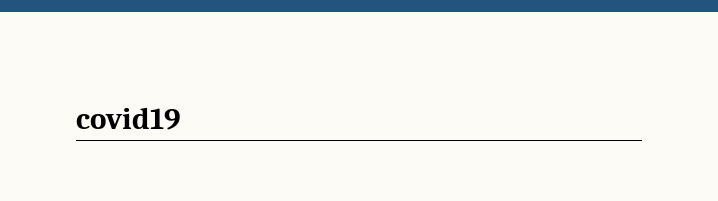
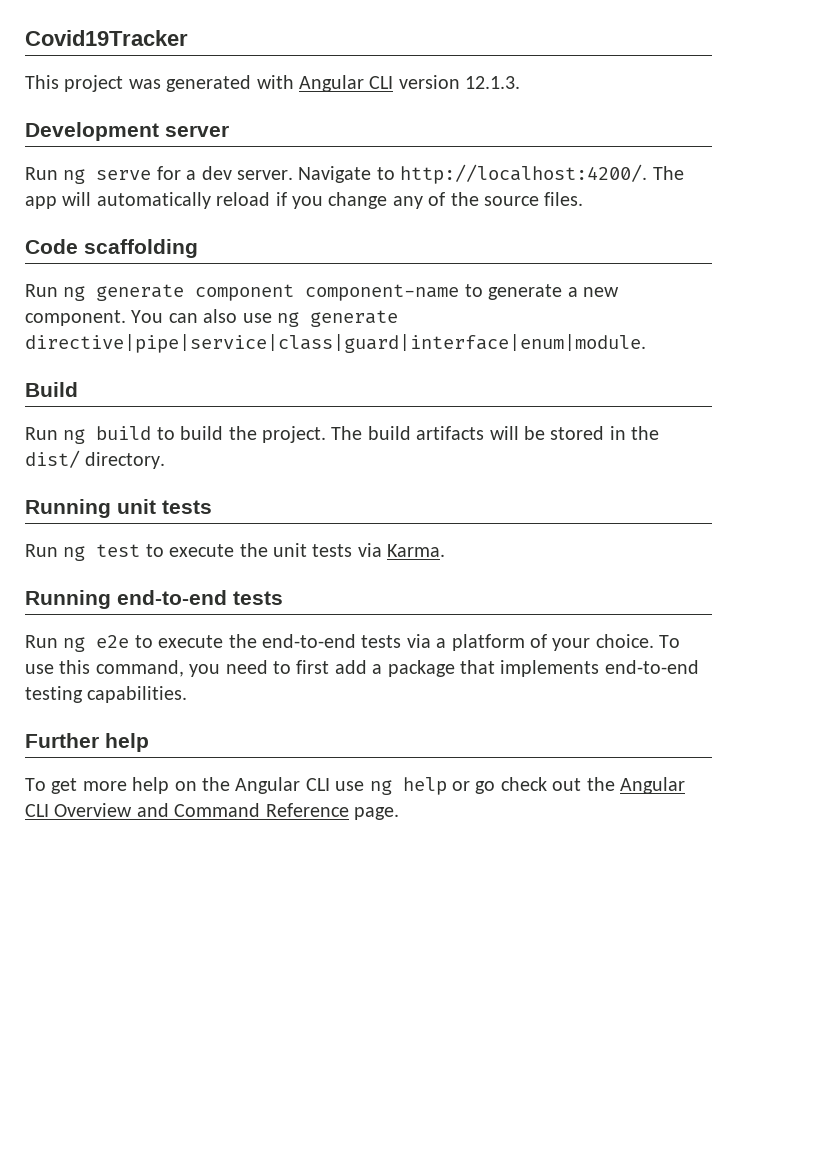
[76,107,181,130] covid19 -> [25,30,188,46] [25,75,521,92] [25,122,229,141] [25,164,684,184] [25,192,584,209] [25,239,198,258] [25,284,619,301] [25,309,398,327] [25,334,646,353] [25,382,78,397] [25,426,660,444] [25,450,166,469] [25,499,212,518] [25,543,446,561] [25,590,283,609] [25,634,681,652] [25,660,699,677] [25,686,188,703] [25,733,149,752] [25,777,685,795] [25,803,399,820] Covid19Tracker // This project was generated with Angular CLI version 12.1.3. // Development server // Run ng serve for a dev server. Navigate to http://localhost:4200/. The app will automatically reload if you change any of the source files. // Code scaffolding // Run ng generate component component-name to generate a new component. You can also use ng generate directive|pipe|service|class|guard|interface|enum|module. // Build // Run ng build to build the project. The build artifacts will be stored in the dist/ directory. // Running unit tests // Run ng test to execute the unit tests via Karma. // Running end-to-end tests // Run ng e2e to execute the end-to-end tests via a platform of your choice. To use this command, you need to first add a package that implements end-to-end testing capabilities. // Further help // To get more help on the Angular CLI use ng help or go check out the Angular CLI Overview and Command Reference page.

